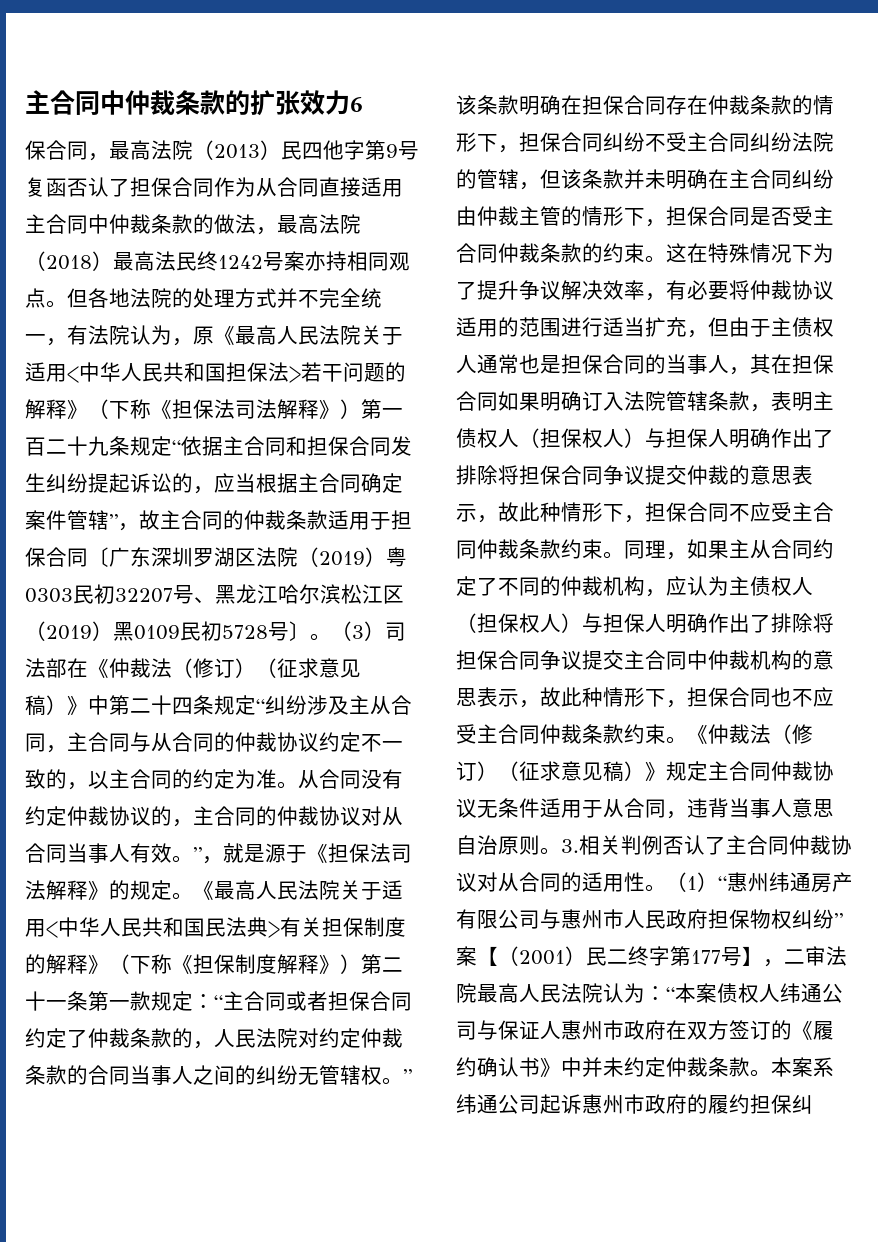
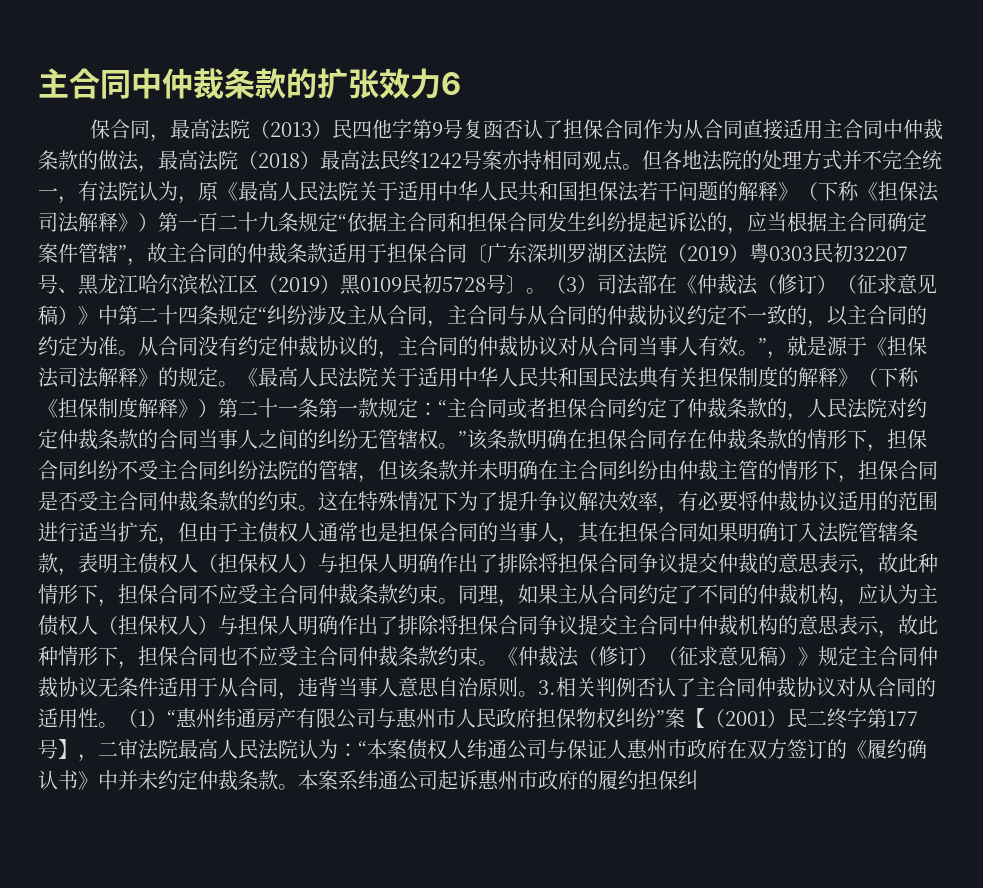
[67,366,79,383] < -> (438, 191) none
[289,366,301,383] > -> (639, 191) none
[46,921,58,938] < -> (458, 377) none
[268,921,280,938] > -> (659, 377) none

